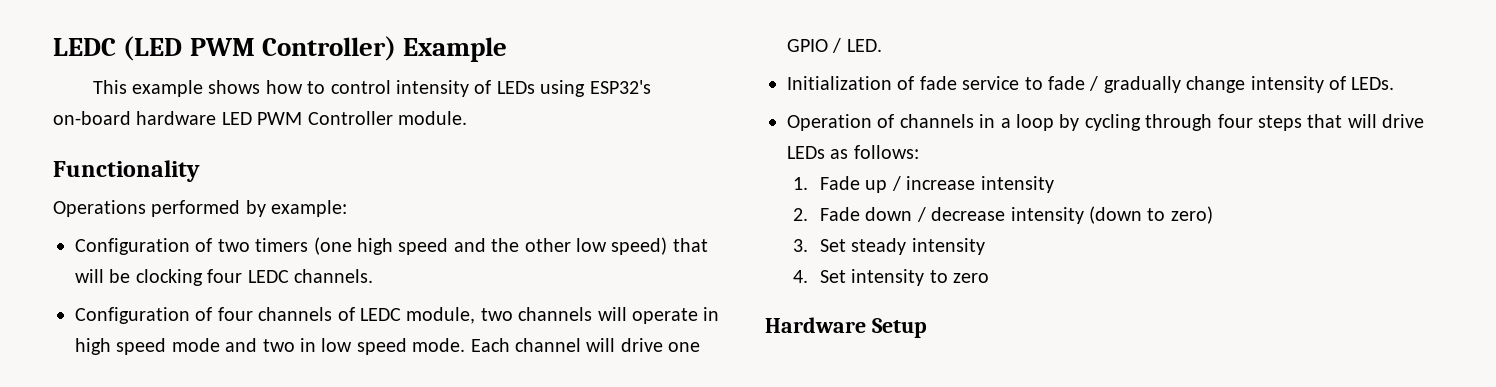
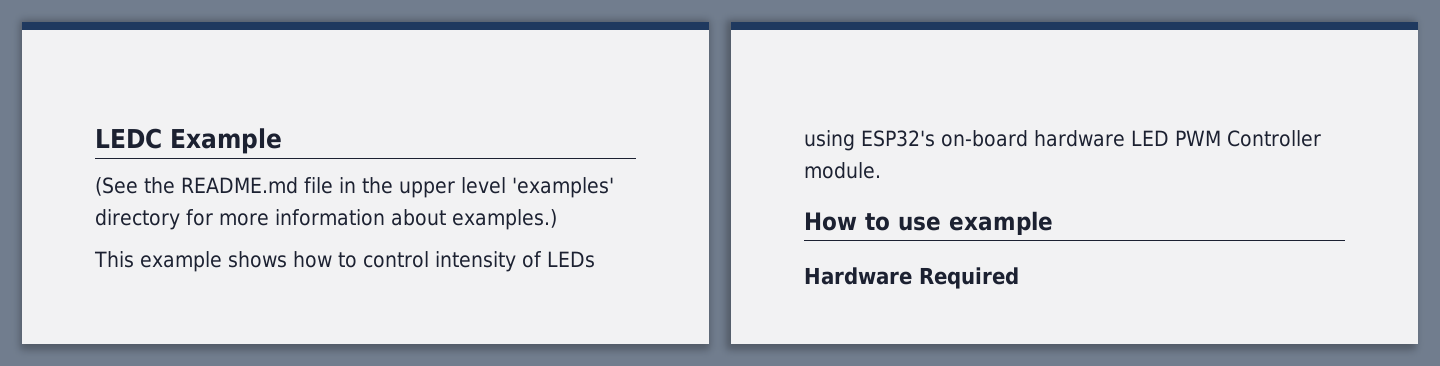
[53,36,508,62] LEDC (LED PWM Controller) Example -> [95,128,282,154] [95,177,614,198] [95,209,557,230] LEDC Example // (See the README.md file in the upper level 'examples' directory for more information about examples.)
[53,160,200,182] [53,200,348,217] [75,237,708,255] [75,269,373,286] [75,307,720,324] [75,338,701,355] [787,38,882,53] [787,76,1395,93] [787,114,1425,131] [787,145,919,159] [792,176,1054,193] [792,206,1213,224] [792,238,985,255] [792,269,990,286] Functionality // Operations performed by example: // Configuration of two timers (one high speed and the other low speed) that will be clocking four LEDC channels. // Configuration of four channels of LEDC module, two channels will operate in high speed mode and two in low speed mode. Each channel will drive one GPIO / LED. // Initialization of fade service to fade / gradually change intensity of LEDs. // Operation of channels in a loop by cycling through four steps that will drive LEDs as follows: // 1. Fade up / increase intensity // 2. Fade down / decrease intensity (down to zero) // 3. Set steady intensity // 4. Set intensity to zero -> [804,211,1053,235] How to use example
[871,318,927,338] Setup -> [919,267,1019,289] Required

